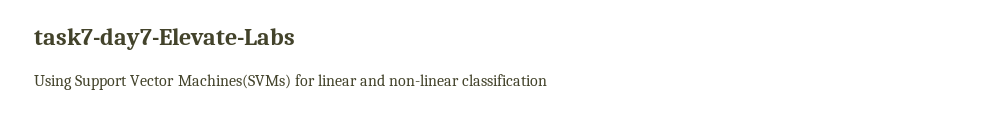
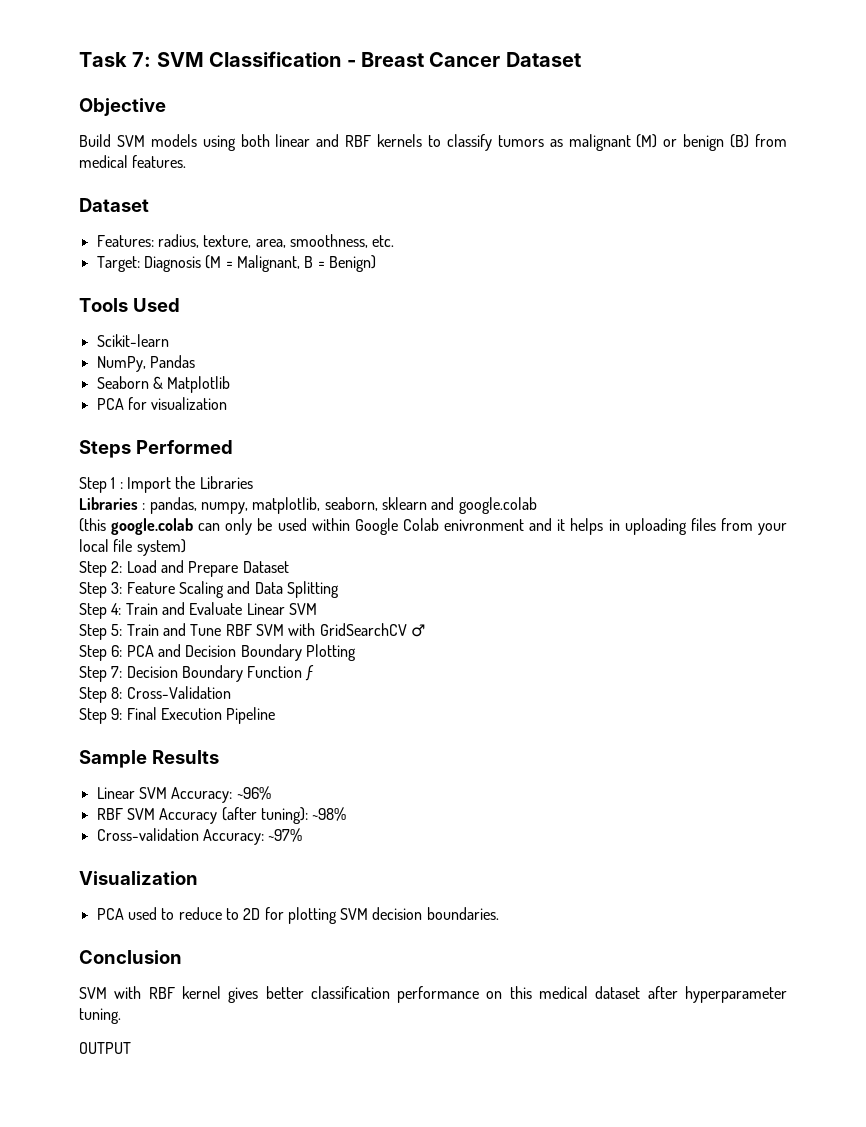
[34,28,295,50] [34,74,548,90] task7-day7-Elevate-Labs // Using Support Vector Machines(SVMs) for linear and non-linear classification -> [79,51,581,67] [79,98,166,116] [79,134,788,151] [79,155,187,168] [79,198,149,212] [96,234,395,248] [96,255,376,272] [79,298,180,312] [96,334,169,347] [96,355,195,372] [96,376,231,393] [96,397,228,410] [79,440,233,458] [79,476,253,493] [79,497,537,514] [79,518,788,535] [79,539,186,556] [79,560,289,577] [79,581,339,598] [79,602,317,619] [79,623,425,640] [79,644,356,661] [79,665,314,682] [79,686,231,703] [79,707,276,724] [79,750,219,768] [96,786,271,803] [96,807,347,824] [96,828,303,845] [79,871,198,885] [96,907,499,924] [79,950,182,964] [79,986,787,1003] [79,1008,121,1024] [79,1042,131,1054] Task 7: SVM Classification - Breast Cancer Dataset // Objective // Build SVM models using both linear and RBF kernels to classify tumors as malignant (M) or benign (B) from medical features. // Dataset // Features: radius, texture, area, smoothness, etc. // Target: Diagnosis (M = Malignant, B = Benign) // Tools Used // Scikit-learn // NumPy, Pandas // Seaborn & Matplotlib // PCA for visualization // Steps Performed // Step 1 : Import the Libraries // Libraries : pandas, numpy, matplotlib, seaborn, sklearn and google.colab // (this google.colab can only be used within Google Colab enivronment and it helps in uploading files from your local file system) // Step 2: Load and Prepare Dataset // Step 3: Feature Scaling and Data Splitting // Step 4: Train and Evaluate Linear SVM // Step 5: Train and Tune RBF SVM with GridSearchCV ♂ // Step 6: PCA and Decision Boundary Plotting // Step 7: Decision Boundary Function ƒ // Step 8: Cross-Validation // Step 9: Final Execution Pipeline // Sample Results // Linear SVM Accuracy: ~96% // RBF SVM Accuracy (after tuning): ~98% // Cross-validation Accuracy: ~97% // Visualization // PCA used to reduce to 2D for plotting SVM decision boundaries. // Conclusion // SVM with RBF kernel gives better classification performance on this medical dataset after hyperparameter tuning. // OUTPUT

